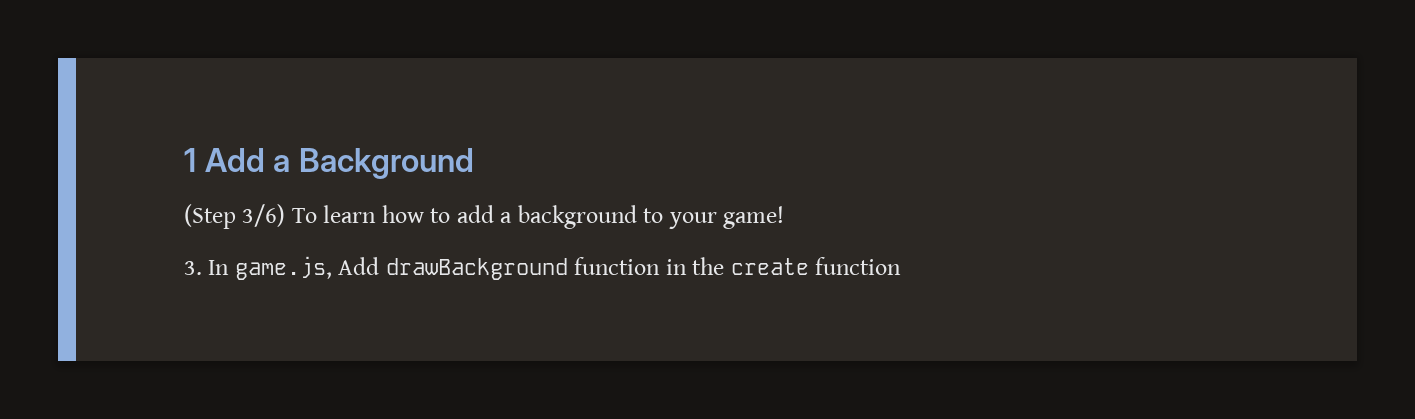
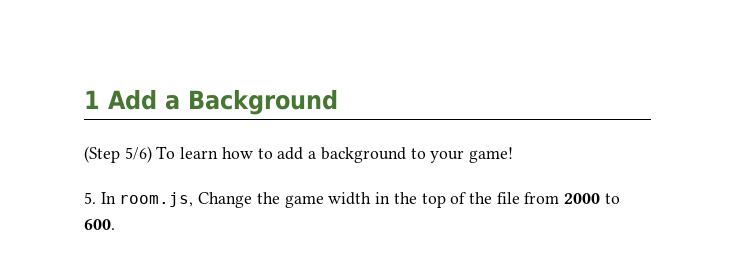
[242,204,286,227] 3/6) -> [124,146,152,163] 5/6)
[184,256,902,280] 3. In game.js, Add drawBackground function in the create function -> [84,192,620,208] [84,219,115,230] 5. In room.js, Change the game width in the top of the file from 2000 to 600.

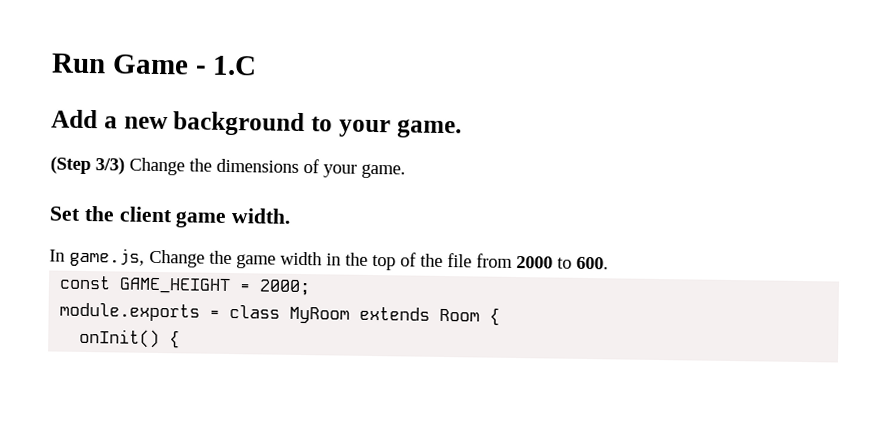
[84,90,338,115] [84,146,513,163] [84,192,194,207] 1 Add a Background // (Step 5/6) To learn how to add a background to your game! // 5. In room.js, -> [51,53,258,76] [51,109,462,139] [50,156,406,179] [49,205,292,228] [49,247,145,267] Run Game - 1.C // Add a new background to your game. // (Step 3/3) Change the dimensions of your game. // Set the client game width. // In game.js,
(115, 224) none -> [59,275,312,296] [59,302,501,326] [79,328,181,349] // const GAME_HEIGHT = 2000; // module.exports = class MyRoom extends Room { // onInit() {

